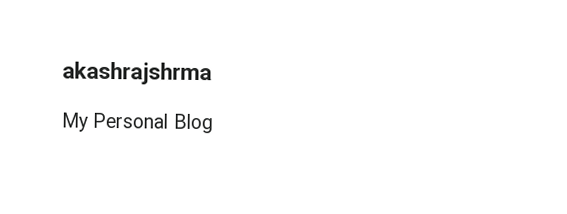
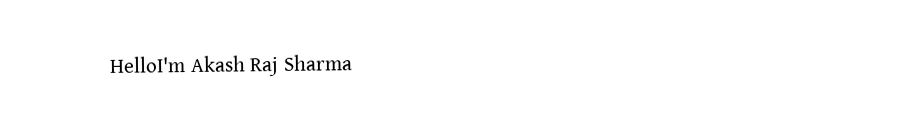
[62,61,212,86] [61,112,213,134] akashrajshrma // My Personal Blog -> [109,54,354,77] HelloI'm Akash Raj Sharma

